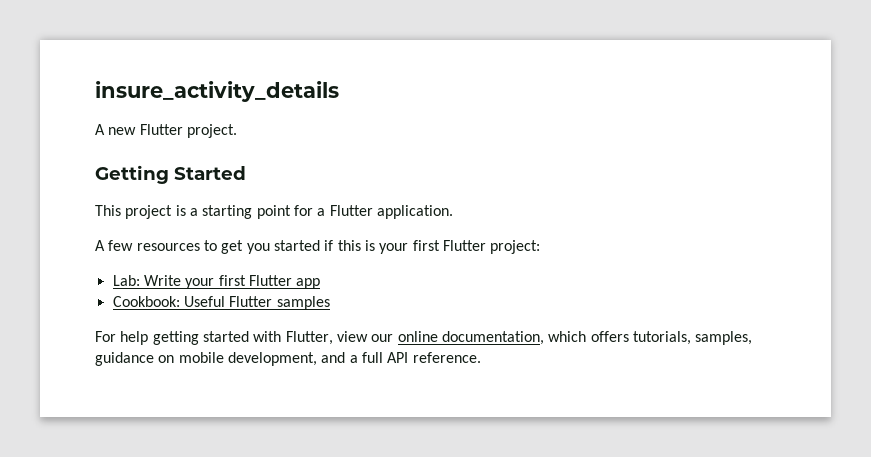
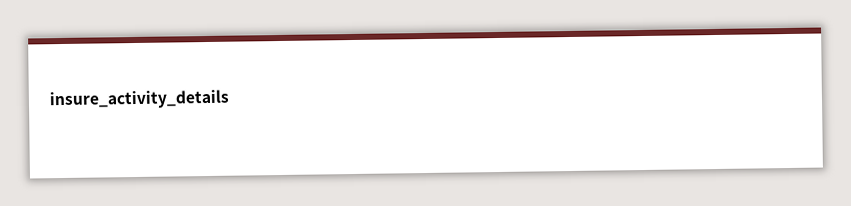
[95,124,237,138] [95,165,246,184] [95,205,453,219] [95,240,541,254] [112,275,321,289] [112,296,330,310] [95,331,753,345] [95,352,481,366] // A new Flutter project. // Getting Started // This project is a starting point for a Flutter application. // A few resources to get you started if this is your first Flutter project: // Lab: Write your first Flutter app // Cookbook: Useful Flutter samples // For help getting started with Flutter, view our online documentation, which offers tutorials, samples, guidance on mobile development, and a full API reference. -> (230, 99) none

